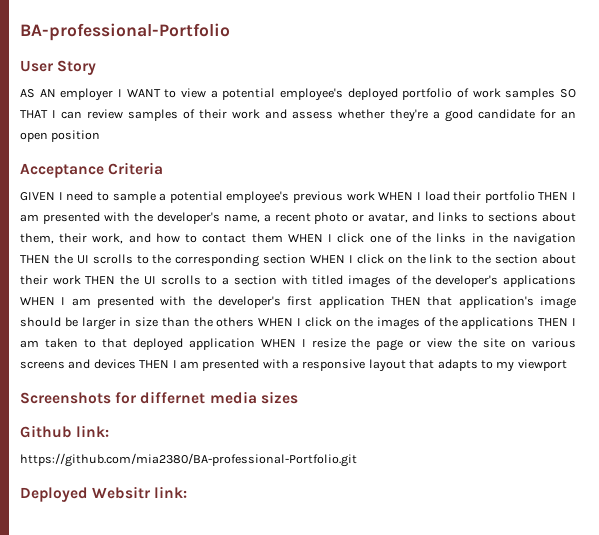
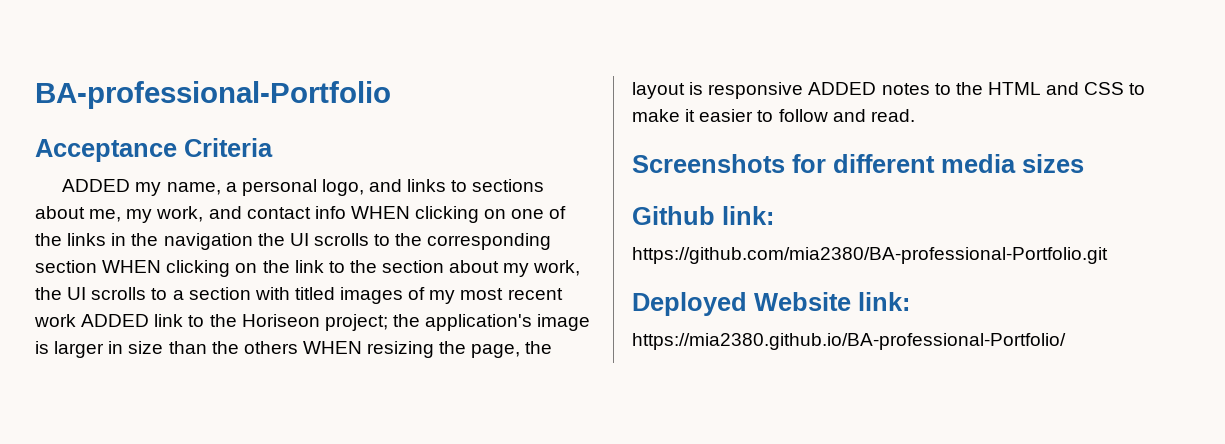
[20,60,97,75] [20,88,577,101] [20,109,576,122] [20,130,101,142] [20,162,164,178] [20,191,576,204] [20,212,409,224] User Story // AS AN employer I WANT to view a potential employee's deployed portfolio of work samples SO THAT I can review samples of their work and assess whether they're a good candidate for an open position // Acceptance Criteria // GIVEN I need to sample a potential employee's previous work WHEN I load their portfolio THEN I am presented with the developer's name, a recent photo or avatar, -> [35,138,273,162] [62,179,364,196] Acceptance Criteria // ADDED my name, a personal logo,
[20,233,365,244] them, their work, and how to contact them WHEN I click -> [89,206,507,223] me, my work, and contact info WHEN clicking on
[20,255,50,263] THEN -> (253, 241) none
[348,254,384,264] I click -> [166,260,231,277] clicking
[20,275,116,285] their work THEN -> [503,260,581,277] my work,
[411,275,576,287] [20,296,576,309] [20,317,78,327] the developer's applications WHEN I am presented with the developer's first application THEN that application's image should be -> [429,288,563,304] [34,314,591,331] [35,341,49,354] my most recent work ADDED link to the Horiseon project; the application's image is
[296,317,576,330] [20,338,576,351] [20,359,567,372] I click on the images of the applications THEN I am taken to that deployed application WHEN I resize the page or view the site on various screens and devices THEN I am presented with a responsive layout that adapts to my viewport -> [367,341,553,358] [632,82,1146,99] [632,109,915,122] resizing the page, the layout is responsive ADDED notes to the HTML and CSS to make it easier to follow and read.
[140,391,206,404] differnet -> [833,154,935,173] different
[92,486,188,499] Websitr link: -> [754,292,910,311] [632,333,1066,350] Website link: // https://mia2380.github.io/BA-professional-Portfolio/

